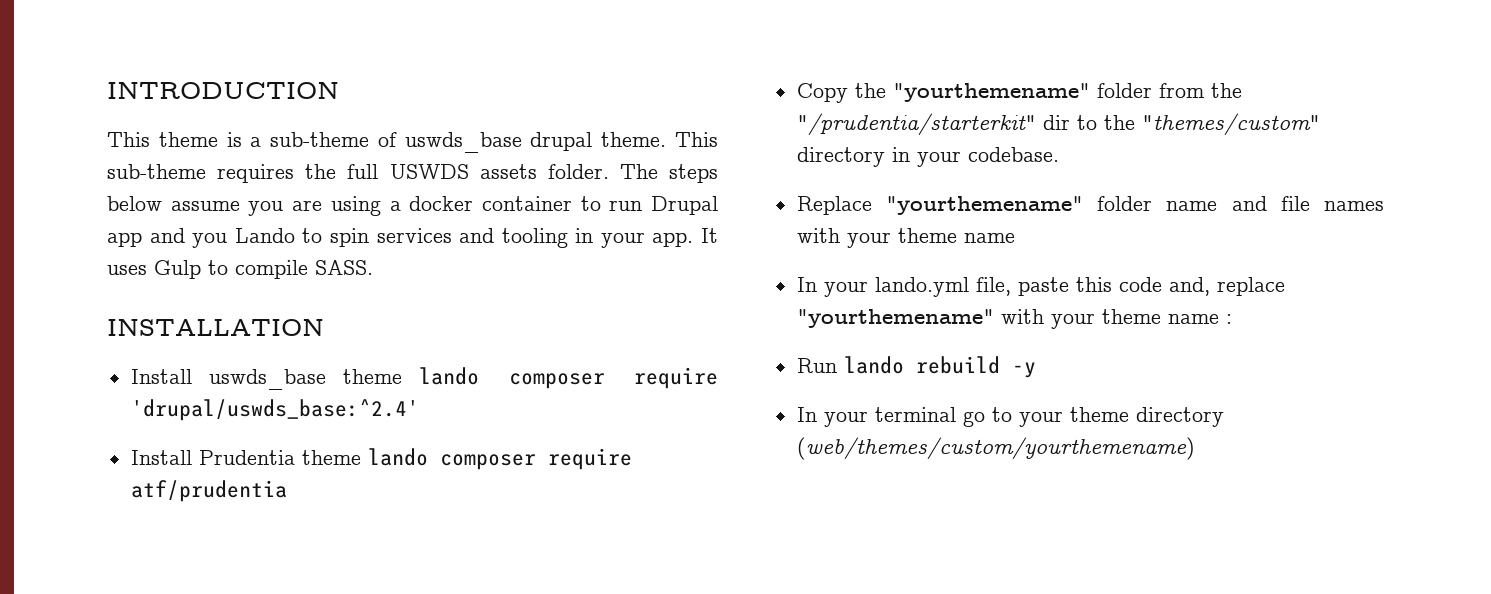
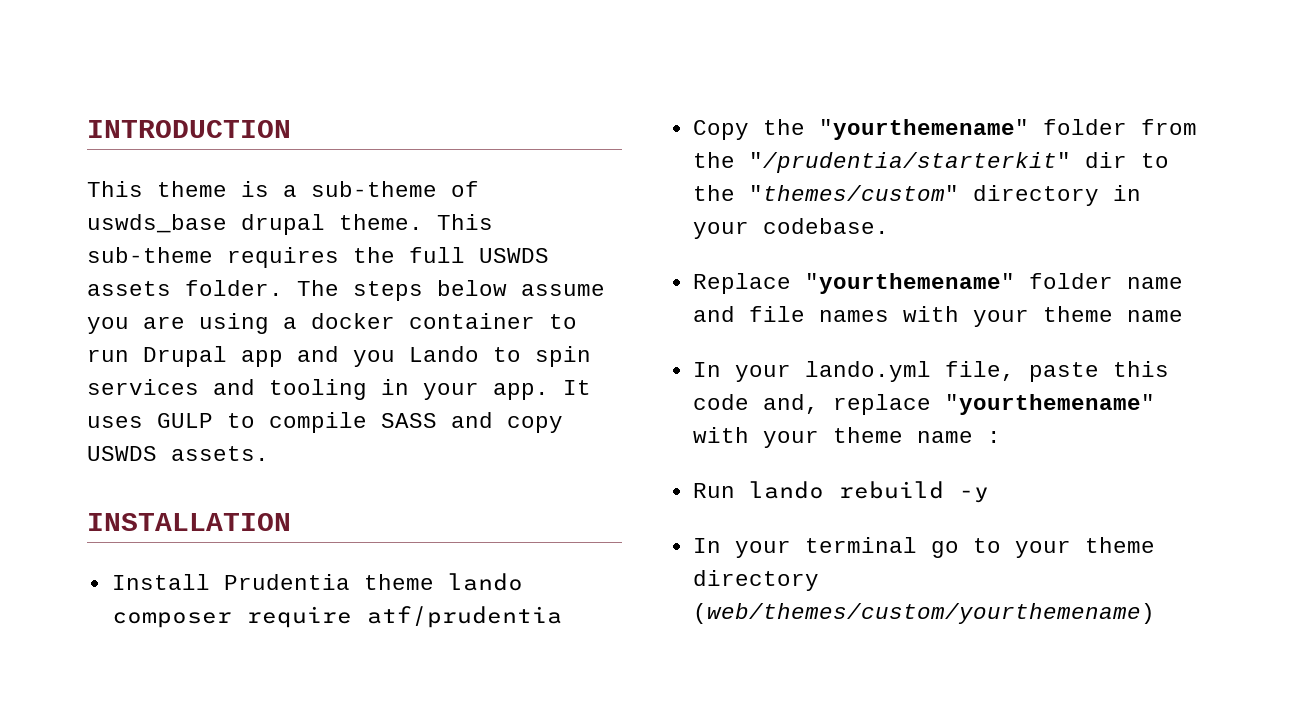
[154,260,201,279] Gulp -> [157,413,213,428] GULP
[315,260,373,275] [107,319,324,336] [130,367,718,390] [130,399,419,421] SASS. // INSTALLATION // Install uswds_base theme lando composer require 'drupal/uswds_base:^2.4' -> [381,412,563,433] [87,446,269,461] [87,513,291,531] SASS and copy USWDS assets. // INSTALLATION

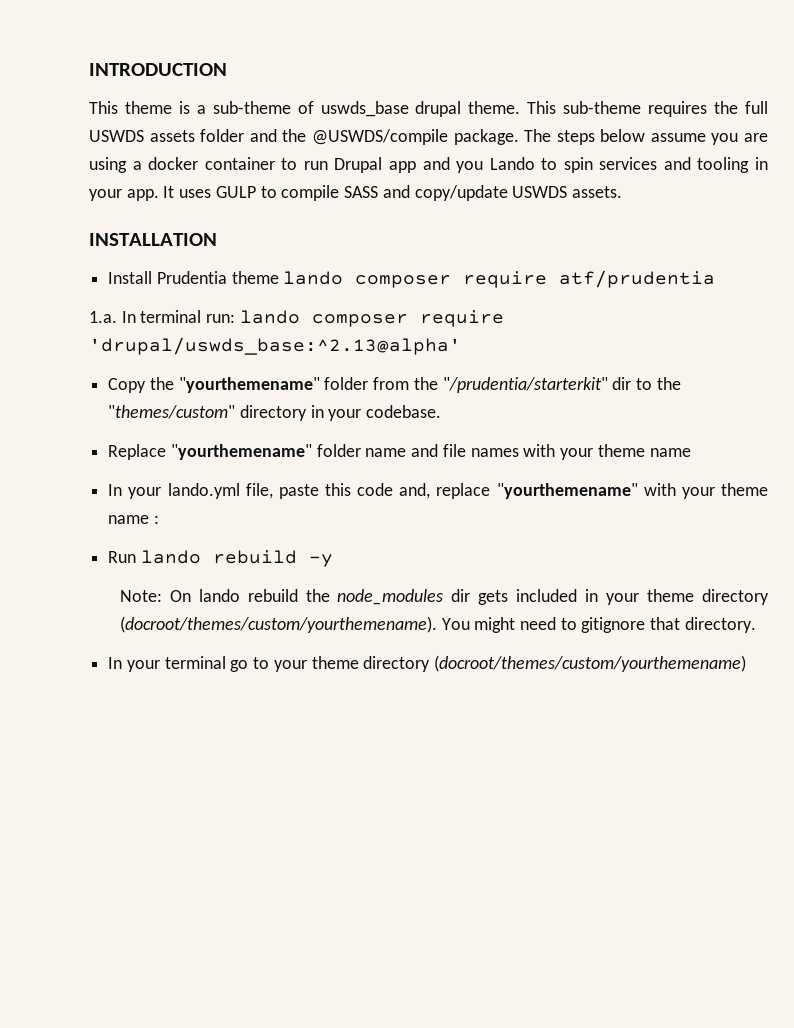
[185,280,283,296] folder. -> [200,129,519,145] folder and the @USWDS/compile package.
[507,416,563,433] copy -> [414,185,508,201] copy/update
(562, 617) none -> [89,310,504,327] [89,337,461,355] // 1.a. In terminal run: lando composer require 'drupal/uswds_base:^2.13@alpha'
(989, 495) none -> [119,589,769,605] [119,616,756,633] // Note: On lando rebuild the node_modules dir gets included in your theme directory (docroot/themes/custom/yourthemename). You might need to gitignore that directory.
[692,603,1155,624] (web/themes/custom/yourthemename) -> [434,655,747,672] (docroot/themes/custom/yourthemename)

